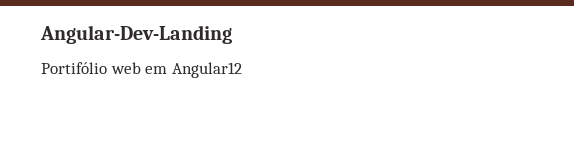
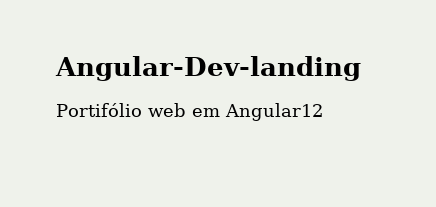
[40,25,232,44] Angular-Dev-Landing -> [55,56,361,81] Angular-Dev-landing

